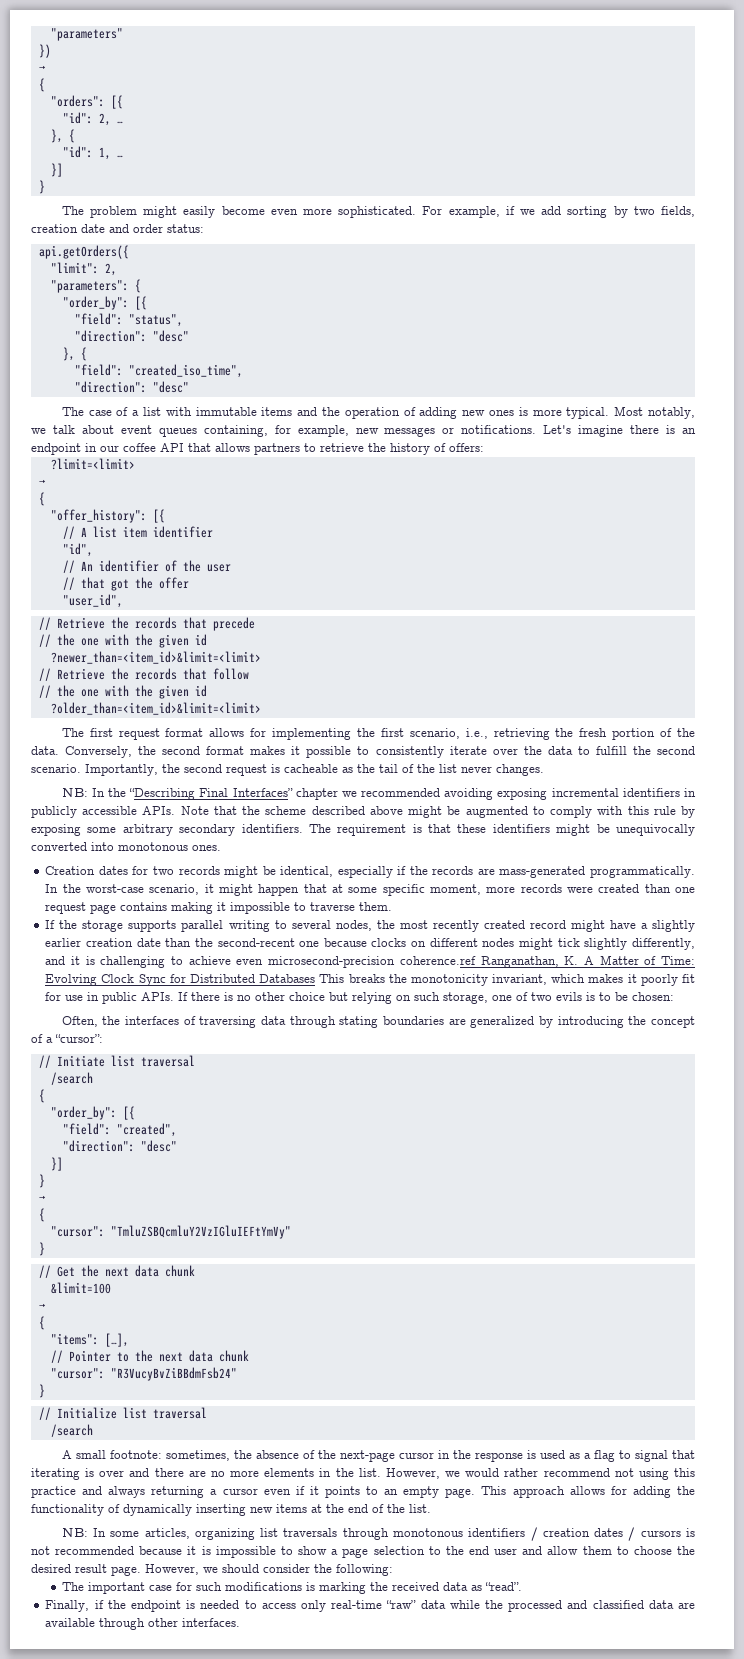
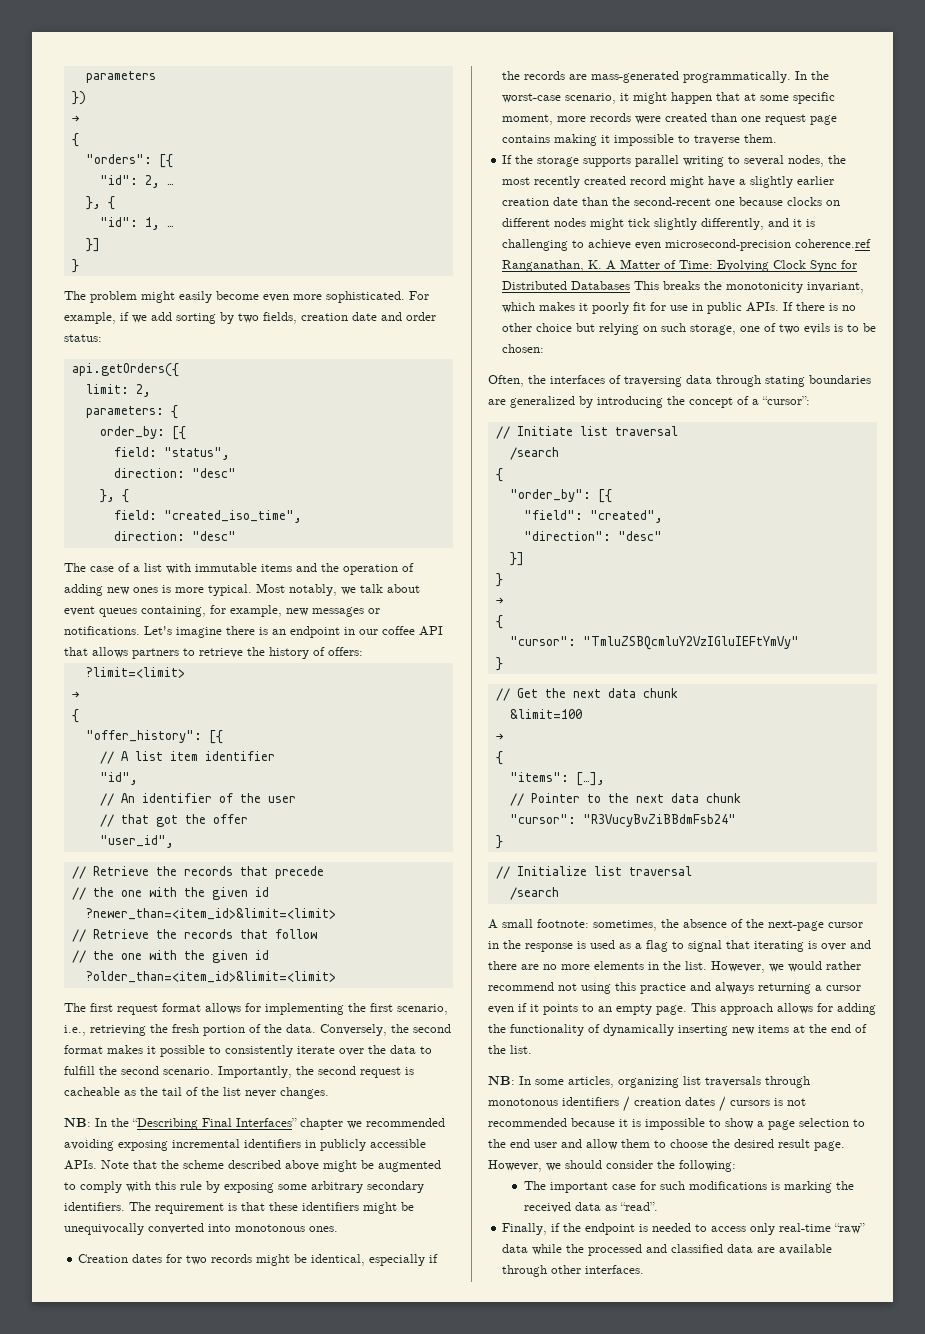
[50,28,123,41] "parameters" -> [85,71,156,83] parameters
[50,262,99,274] "limit": -> [85,384,129,394] limit:
[50,279,141,293] [62,296,147,310] [74,313,123,325] "parameters": { // "order_by": [{ // "field": -> [85,405,178,419] [99,426,186,440] [113,447,157,457] parameters: { // order_by: [{ // field:
[74,330,147,342] "direction": -> [113,468,185,478] direction:
[74,364,123,376] "field": -> [113,510,157,520] field:
[74,381,147,393] "direction": -> [113,531,185,541] direction:

